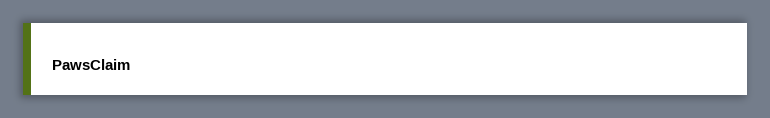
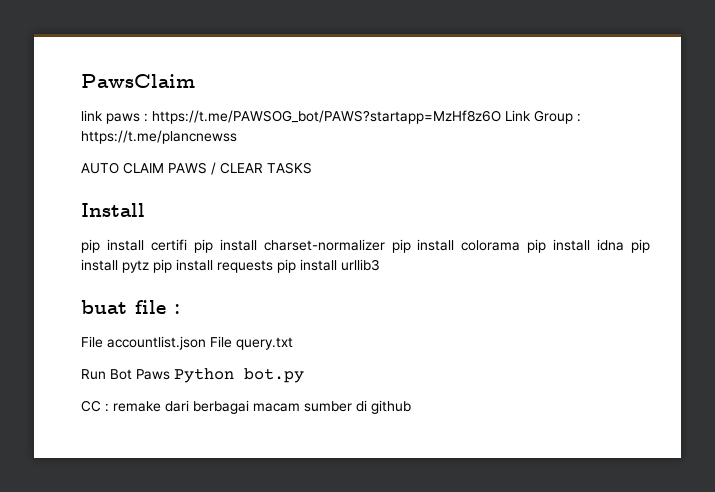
(130, 64) none -> [81,110,581,124] [81,130,237,144] [81,162,312,175] [81,203,145,217] [81,239,650,253] [81,259,380,273] [81,300,180,314] [81,336,293,350] [81,368,304,383] [81,400,411,414] // link paws : https://t.me/PAWSOG_bot/PAWS?startapp=MzHf8z6O Link Group : https://t.me/plancnewss // AUTO CLAIM PAWS / CLEAR TASKS // Install // pip install certifi pip install charset-normalizer pip install colorama pip install idna pip install pytz pip install requests pip install urllib3 // buat file : // File accountlist.json File query.txt // Run Bot Paws Python bot.py // CC : remake dari berbagai macam sumber di github

